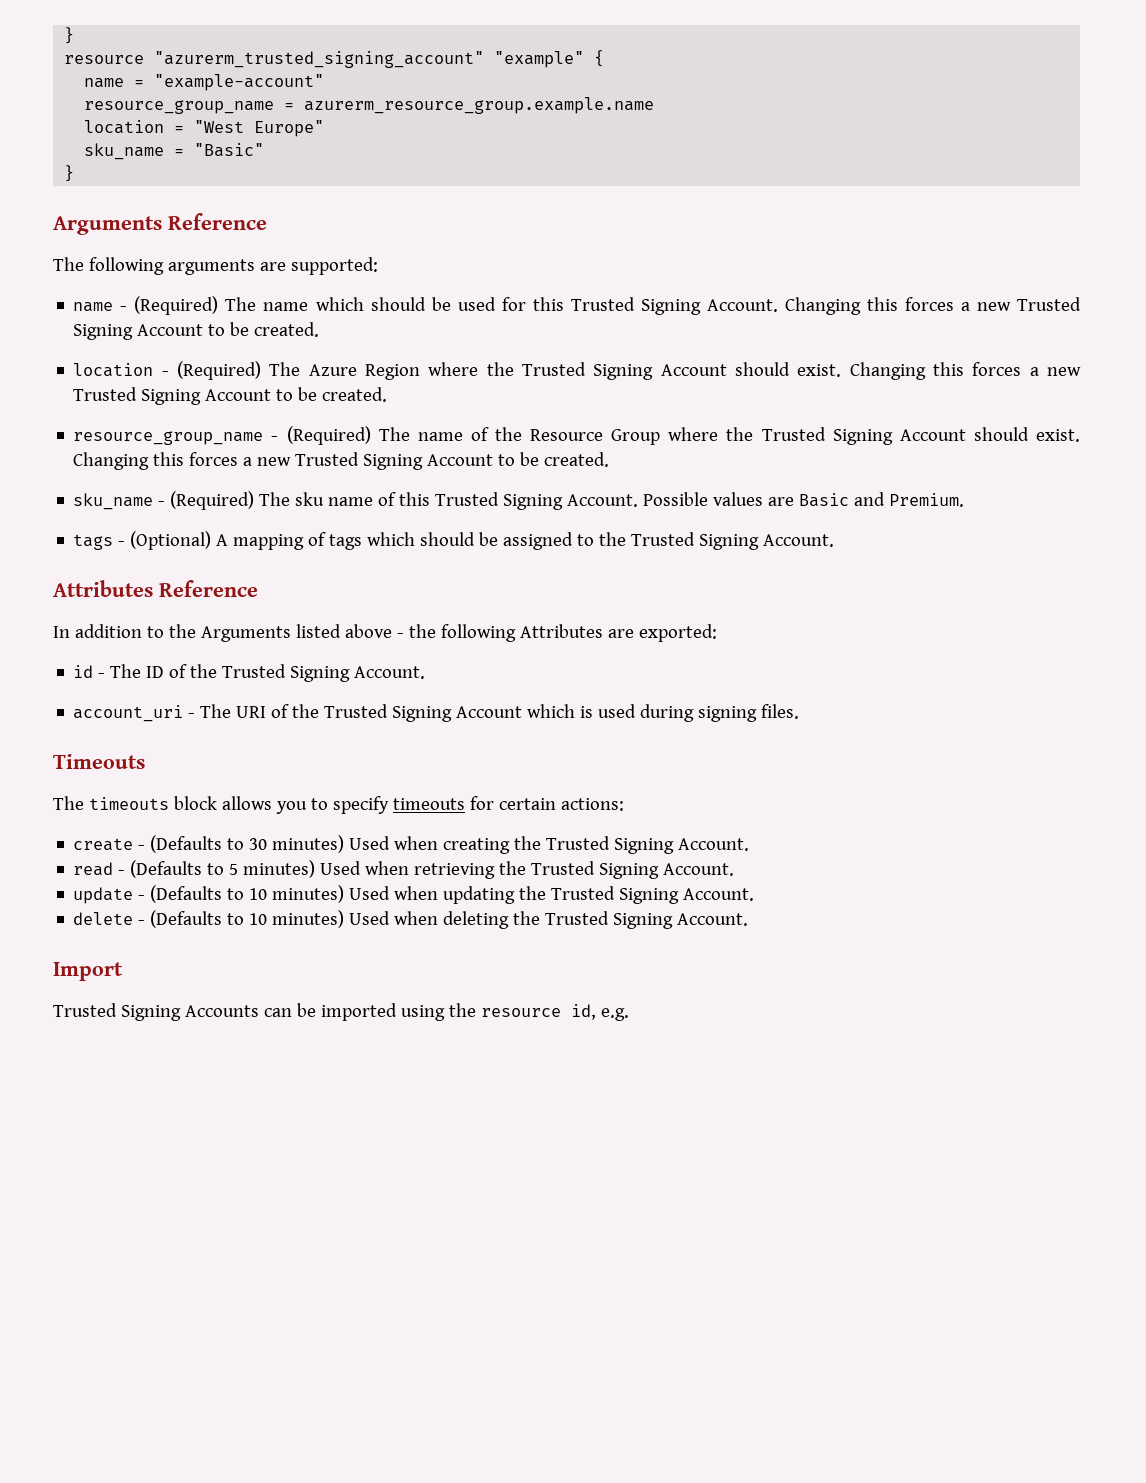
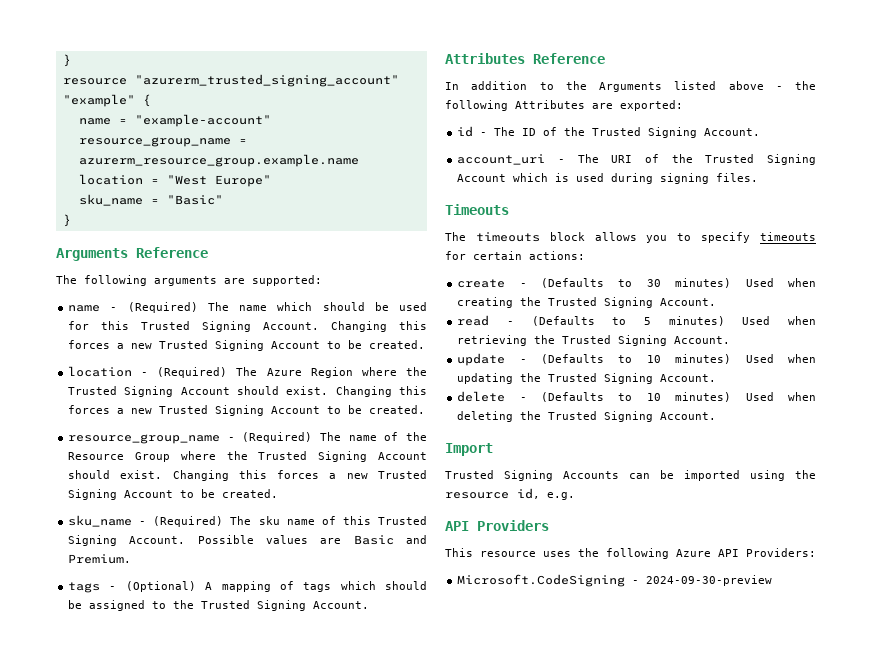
(629, 1014) none -> [445,520,549,531] [445,548,816,559] [457,574,773,587] // API Providers // This resource uses the following Azure API Providers: // Microsoft.CodeSigning - 2024-09-30-preview

